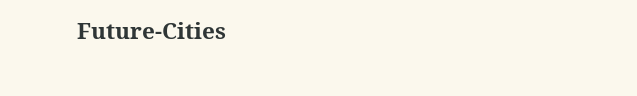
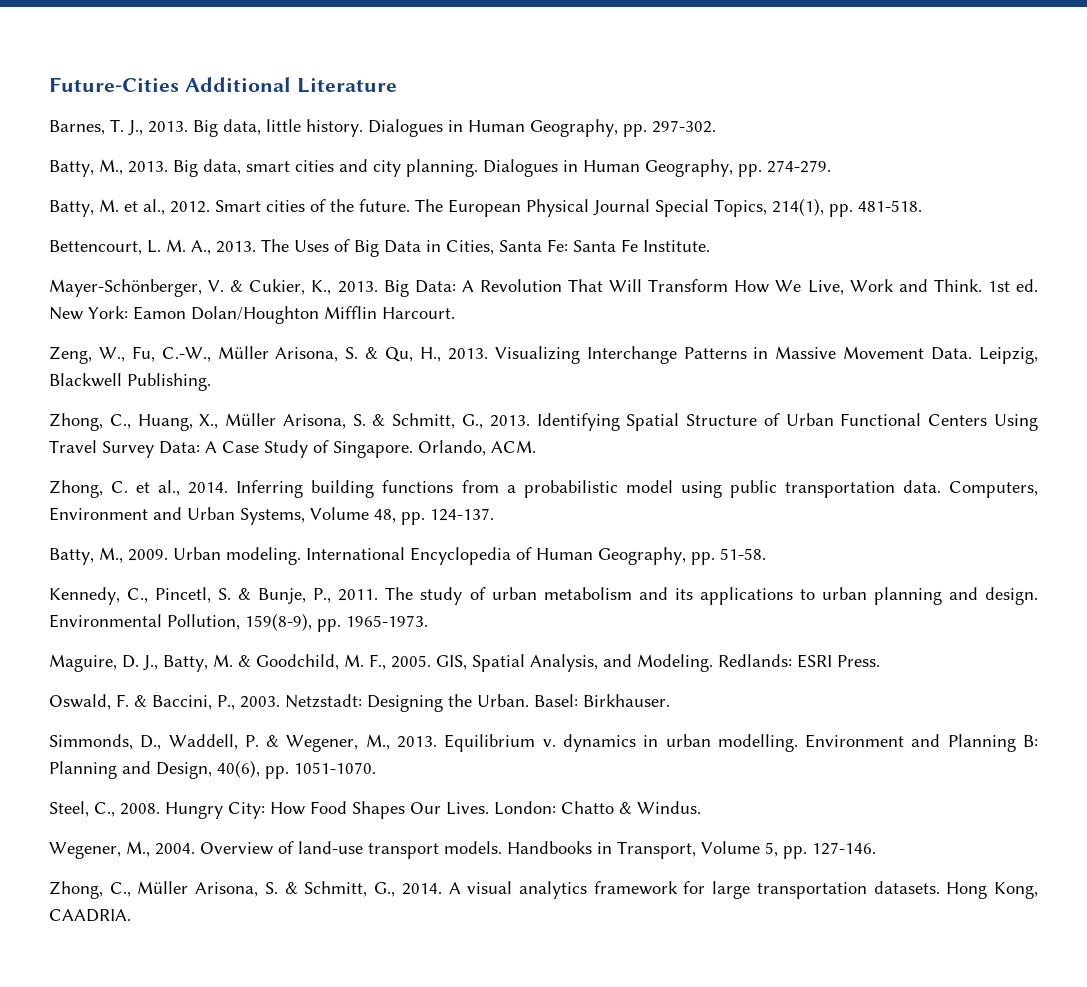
(226, 30) none -> [184,77,397,93] [49,119,716,137] [49,159,831,177] [49,198,922,217] [49,239,710,257] [49,279,1039,297] [49,306,455,324] [49,346,1039,364] [49,373,211,391] [49,413,1039,431] [49,440,536,458] [49,480,1038,498] [49,507,494,525] [49,547,766,565] [49,587,1038,605] [49,613,428,632] [49,654,880,672] [49,694,670,712] [49,734,1038,752] [49,760,376,779] [49,801,701,819] [49,841,876,859] [49,881,1038,899] [49,909,131,922] Additional Literature // Barnes, T. J., 2013. Big data, little history. Dialogues in Human Geography, pp. 297-302. // Batty, M., 2013. Big data, smart cities and city planning. Dialogues in Human Geography, pp. 274-279. // Batty, M. et al., 2012. Smart cities of the future. The European Physical Journal Special Topics, 214(1), pp. 481-518. // Bettencourt, L. M. A., 2013. The Uses of Big Data in Cities, Santa Fe: Santa Fe Institute. // Mayer-Schönberger, V. & Cukier, K., 2013. Big Data: A Revolution That Will Transform How We Live, Work and Think. 1st ed. New York: Eamon Dolan/Houghton Mifflin Harcourt. // Zeng, W., Fu, C.-W., Müller Arisona, S. & Qu, H., 2013. Visualizing Interchange Patterns in Massive Movement Data. Leipzig, Blackwell Publishing. // Zhong, C., Huang, X., Müller Arisona, S. & Schmitt, G., 2013. Identifying Spatial Structure of Urban Functional Centers Using Travel Survey Data: A Case Study of Singapore. Orlando, ACM. // Zhong, C. et al., 2014. Inferring building functions from a probabilistic model using public transportation data. Computers, Environment and Urban Systems, Volume 48, pp. 124-137. // Batty, M., 2009. Urban modeling. International Encyclopedia of Human Geography, pp. 51-58. // Kennedy, C., Pincetl, S. & Bunje, P., 2011. The study of urban metabolism and its applications to urban planning and design. Environmental Pollution, 159(8-9), pp. 1965-1973. // Maguire, D. J., Batty, M. & Goodchild, M. F., 2005. GIS, Spatial Analysis, and Modeling. Redlands: ESRI Press. // Oswald, F. & Baccini, P., 2003. Netzstadt: Designing the Urban. Basel: Birkhauser. // Simmonds, D., Waddell, P. & Wegener, M., 2013. Equilibrium v. dynamics in urban modelling. Environment and Planning B: Planning and Design, 40(6), pp. 1051-1070. // Steel, C., 2008. Hungry City: How Food Shapes Our Lives. London: Chatto & Windus. // Wegener, M., 2004. Overview of land-use transport models. Handbooks in Transport, Volume 5, pp. 127-146. // Zhong, C., Müller Arisona, S. & Schmitt, G., 2014. A visual analytics framework for large transportation datasets. Hong Kong, CAADRIA.

